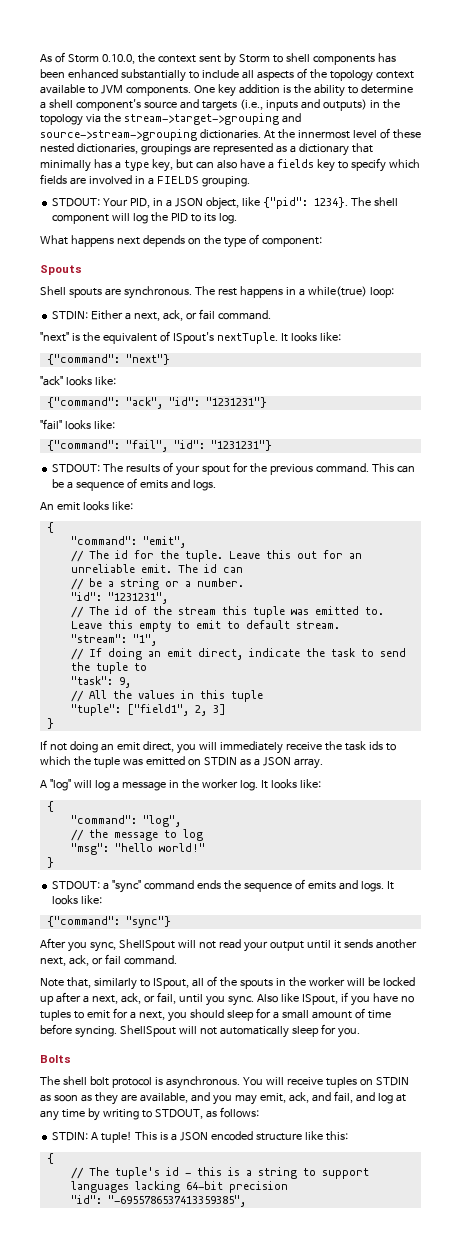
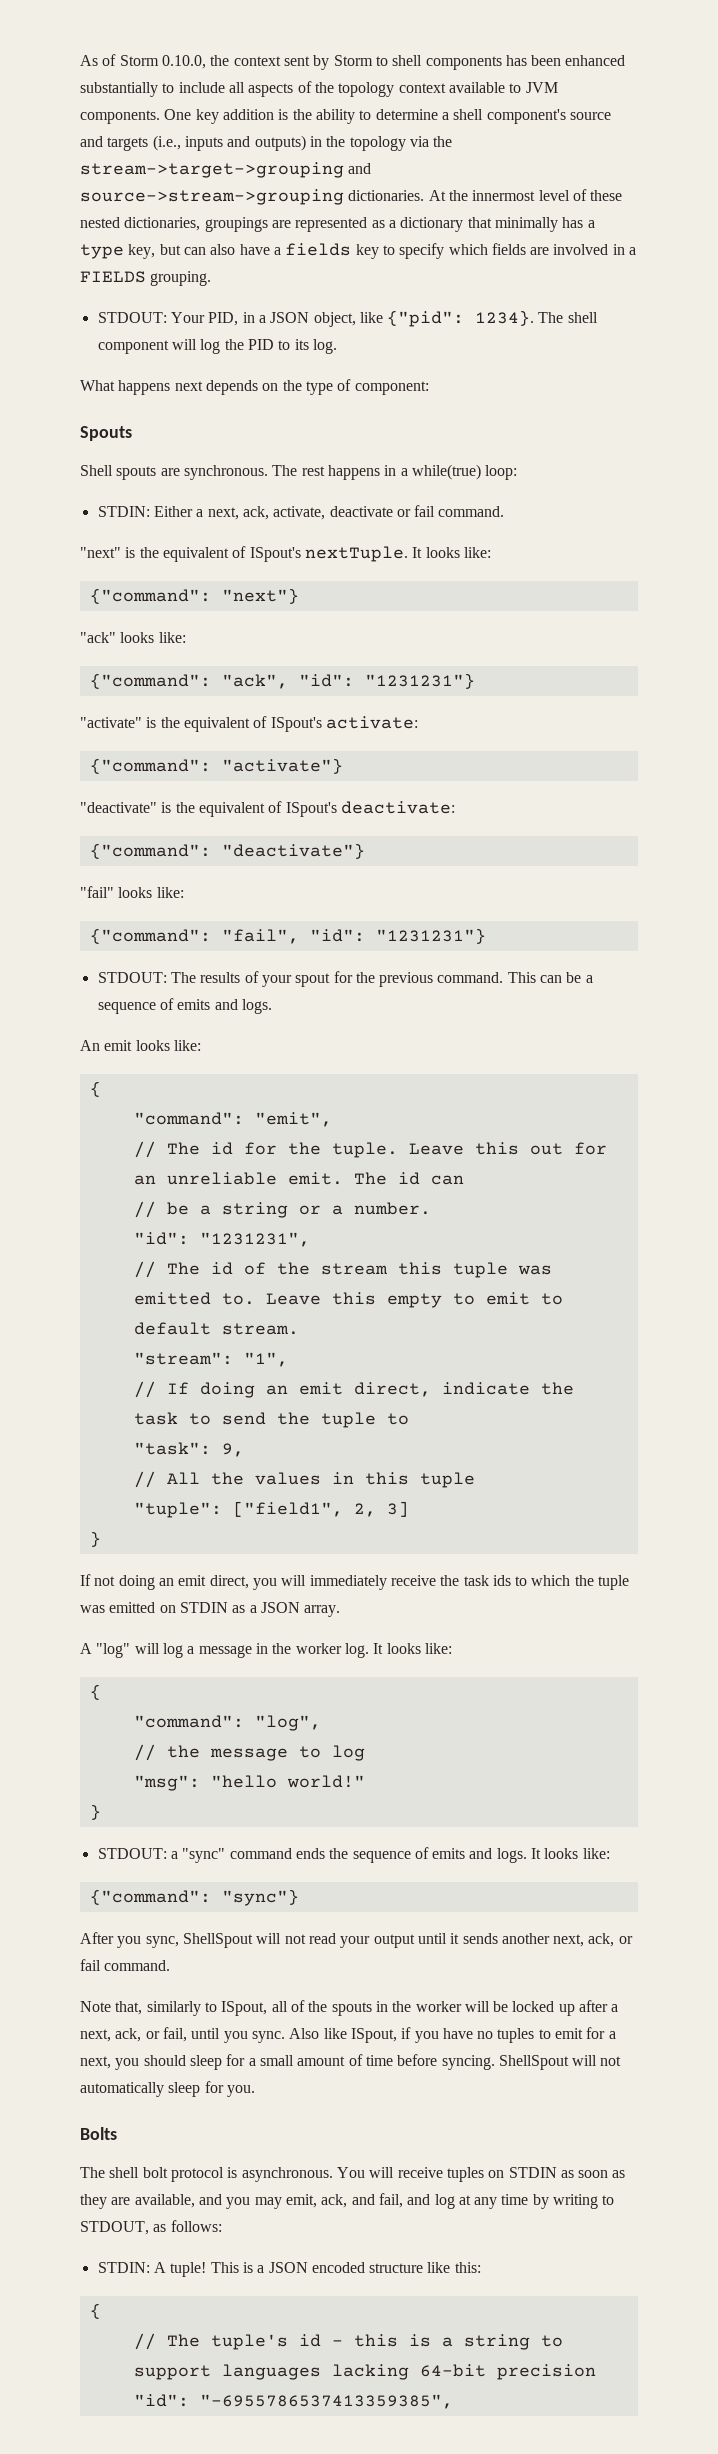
(183, 315) none -> [273,506,393,520] activate, deactivate
(267, 402) none -> [80,716,418,732] [89,758,343,774] [80,801,455,817] [89,843,365,859] // "activate" is the equivalent of ISpout's activate: // {"command": "activate"} // "deactivate" is the equivalent of ISpout's deactivate: // {"command": "deactivate"}

